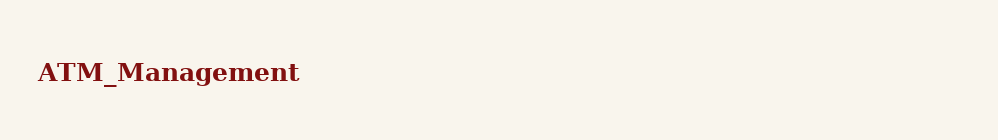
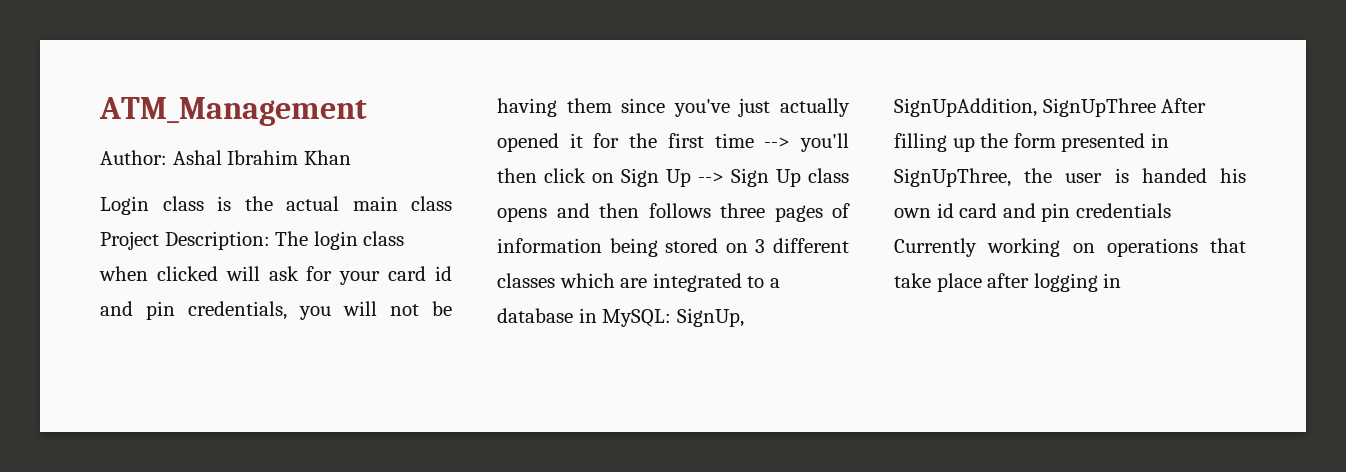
(300, 75) none -> [100,150,351,165] [100,196,452,215] [100,231,405,250] [99,266,452,285] [100,301,452,320] [497,98,850,117] [497,133,849,152] [497,168,849,187] [497,203,850,222] [497,238,849,257] [497,273,780,292] [497,308,744,327] [894,98,1207,117] [894,133,1169,152] [894,168,1246,187] [894,203,1171,222] [894,238,1246,257] [894,273,1122,292] // Author: Ashal Ibrahim Khan // Login class is the actual main class Project Description: The login class when clicked will ask for your card id and pin credentials, you will not be having them since you've just actually opened it for the first time --> you'll then click on Sign Up --> Sign Up class opens and then follows three pages of information being stored on 3 different classes which are integrated to a database in MySQL: SignUp, SignUpAddition, SignUpThree After filling up the form presented in SignUpThree, the user is handed his own id card and pin credentials Currently working on operations that take place after logging in

